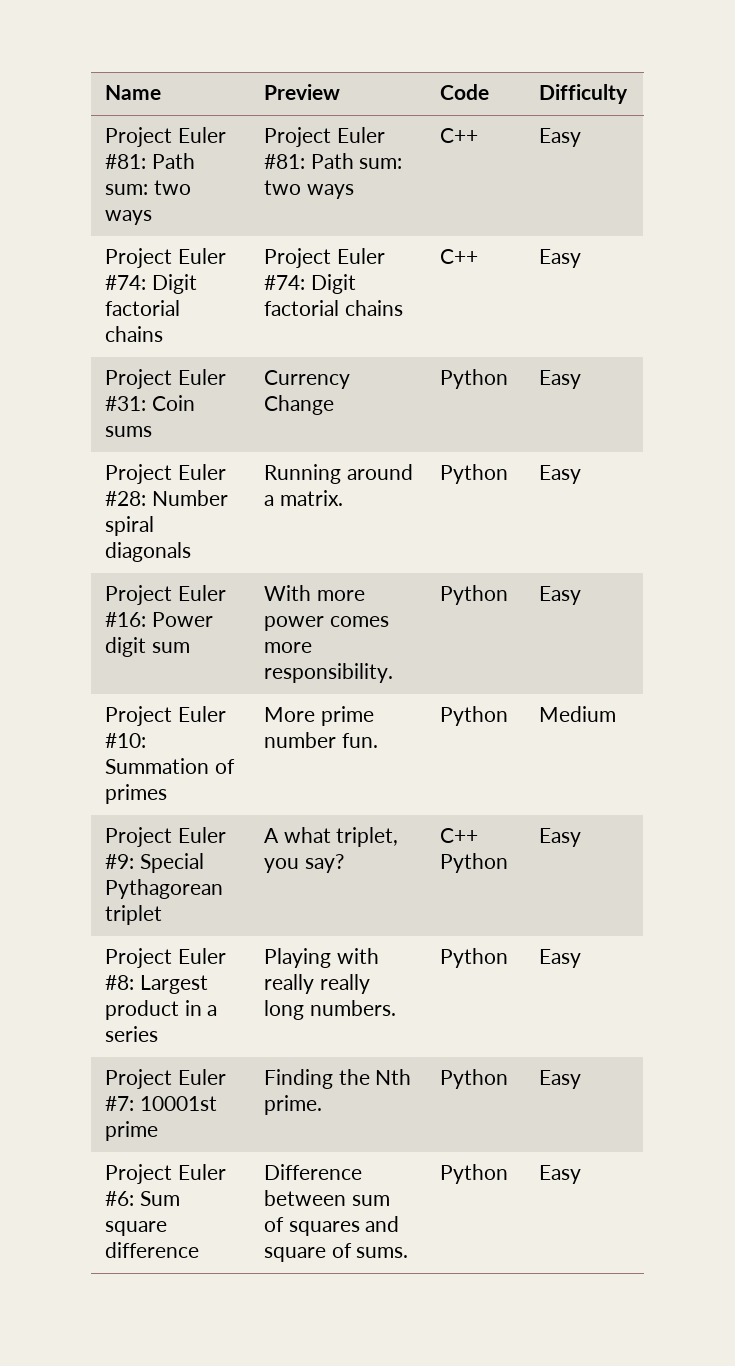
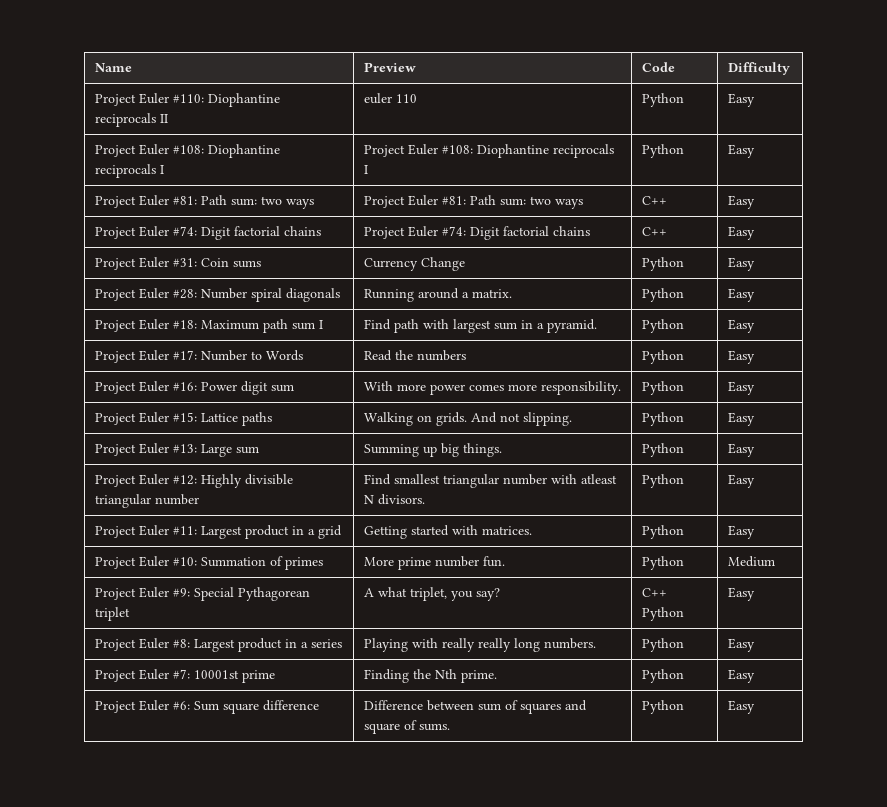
(629, 94) none -> [94,93,280,107] [94,113,168,127] [363,93,417,104] [641,93,684,107] [727,93,755,107] [94,144,280,158] [94,164,164,178] [363,144,614,158] [363,165,368,174] [641,144,684,158] [727,144,755,158] // Project Euler #110: Diophantine reciprocals II | euler 110 | Python | Easy // Project Euler #108: Diophantine reciprocals I | Project Euler #108: Diophantine reciprocals I | Python | Easy
(582, 474) none -> [94,319,323,333] [363,319,597,333] [641,319,684,333] [727,319,755,333] [94,350,303,363] [363,350,466,361] [641,350,684,364] [727,350,755,364] // Project Euler #18: Maximum path sum I | Find path with largest sum in a pyramid. | Python | Easy // Project Euler #17: Number to Words | Read the numbers | Python | Easy
(582, 595) none -> [94,412,272,426] [363,412,572,426] [641,412,684,426] [727,412,755,426] [94,443,259,457] [363,443,502,457] [641,443,684,457] [727,443,755,457] [94,474,293,488] [94,494,199,508] [363,474,617,488] [363,494,425,505] [641,474,684,488] [727,474,755,488] [94,525,342,539] [363,525,532,539] [641,525,684,539] [727,525,755,539] // Project Euler #15: Lattice paths | Walking on grids. And not slipping. | Python | Easy // Project Euler #13: Large sum | Summing up big things. | Python | Easy // Project Euler #12: Highly divisible triangular number | Find smallest triangular number with atleast N divisors. | Python | Easy // Project Euler #11: Largest product in a grid | Getting started with matrices. | Python | Easy

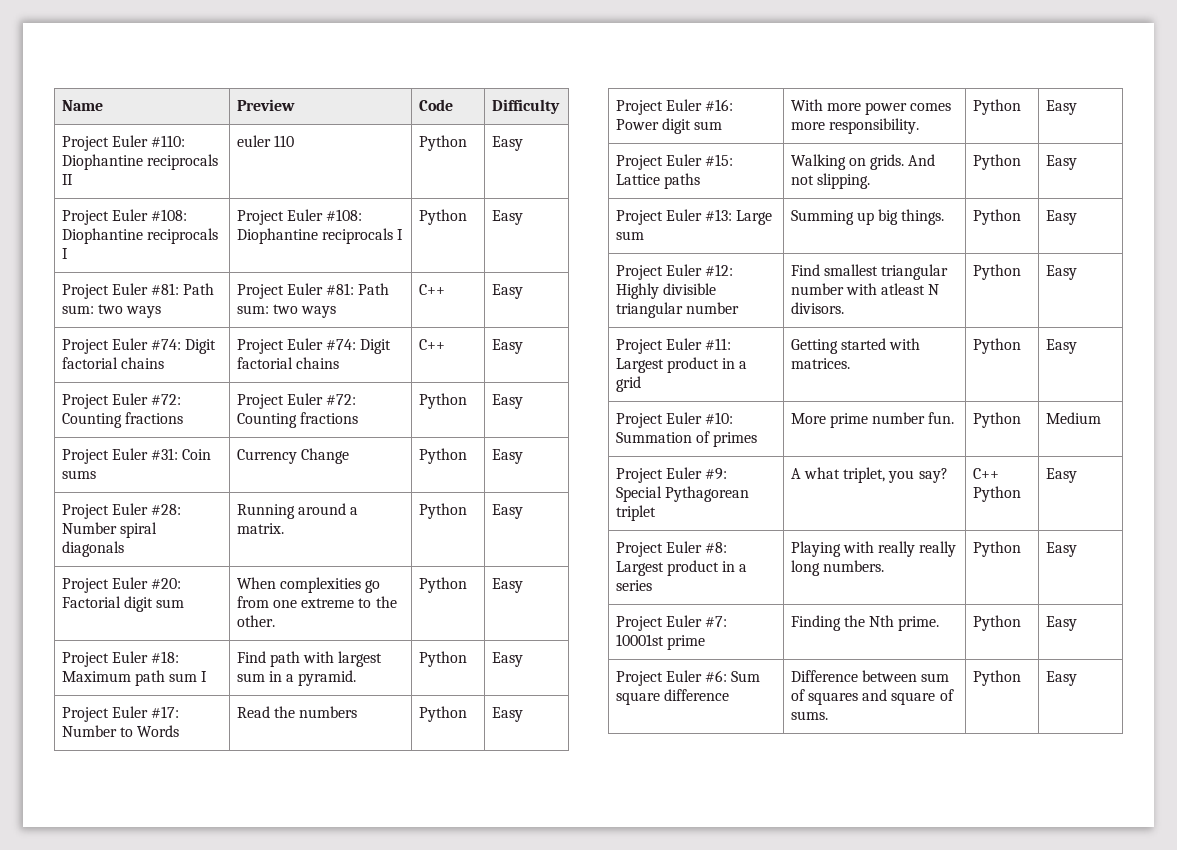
(755, 233) none -> [61,393,182,409] [61,412,184,428] [236,393,357,409] [236,412,359,428] [418,393,467,409] [491,394,523,409] // Project Euler #72: Counting fractions | Project Euler #72: Counting fractions | Python | Easy
(755, 295) none -> [61,577,182,593] [61,596,185,612] [236,577,381,593] [236,596,397,608] [236,615,275,627] [418,577,467,593] [491,578,523,593] // Project Euler #20: Factorial digit sum | When complexities go from one extreme to the other. | Python | Easy

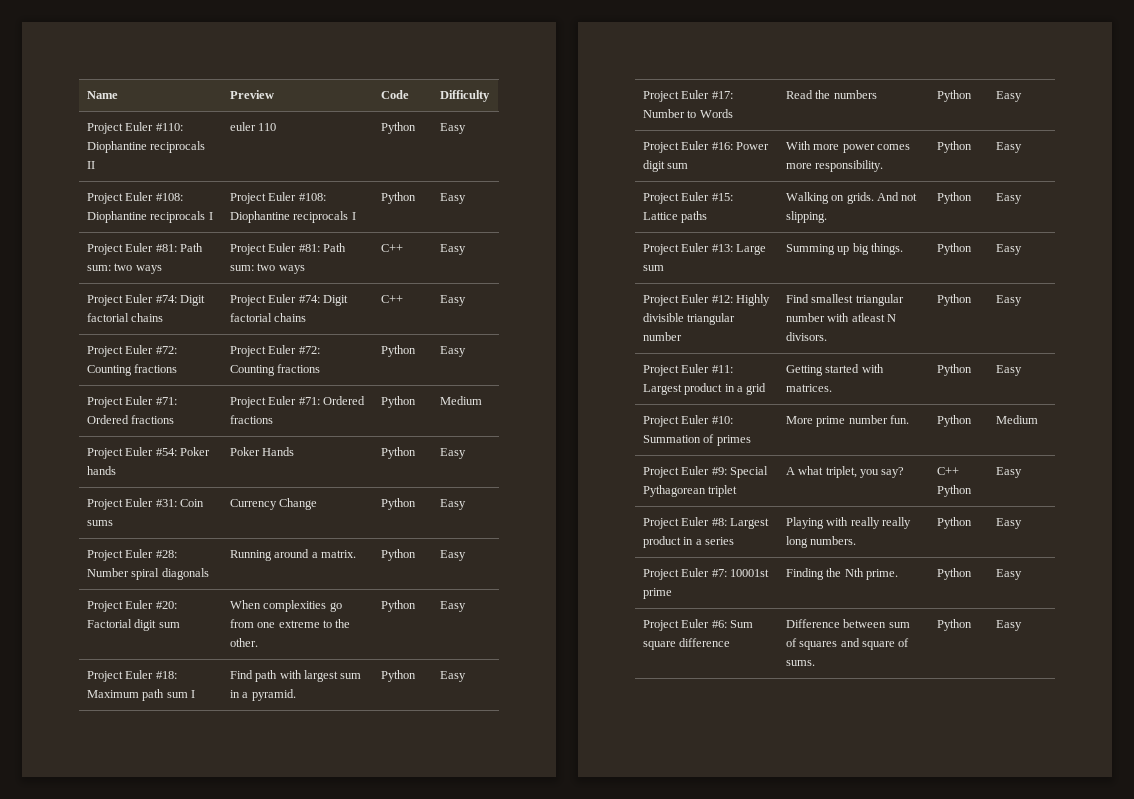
(523, 401) none -> [86,396,177,408] [86,415,175,424] [229,396,366,408] [229,415,273,424] [380,396,416,408] [439,396,482,405] [86,447,211,459] [86,466,116,475] [229,447,295,456] [380,447,416,459] [439,448,466,459] // Project Euler #71: Ordered fractions | Project Euler #71: Ordered fractions | Python | Medium // Project Euler #54: Poker hands | Poker Hands | Python | Easy

